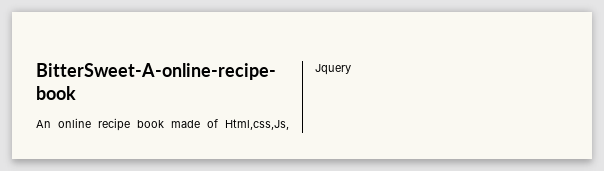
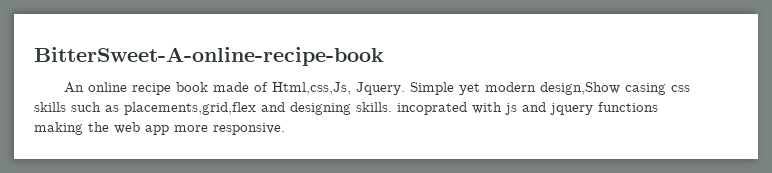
[315,64,351,75] Jquery -> [355,82,690,95] [34,102,658,115] [34,122,285,135] Jquery. Simple yet modern design,Show casing css skills such as placements,grid,flex and designing skills. incoprated with js and jquery functions making the web app more responsive.

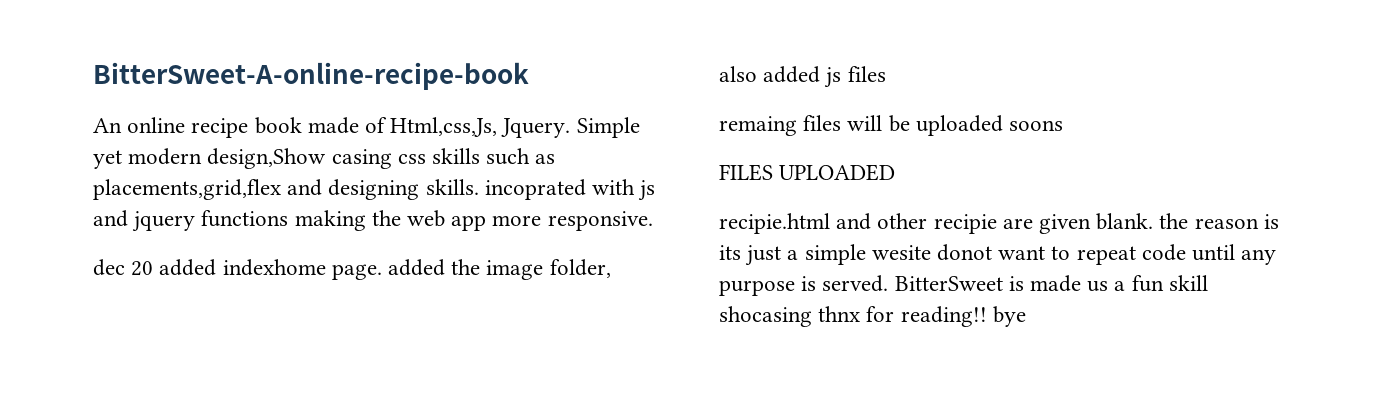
(285, 129) none -> [93,259,611,280] [719,66,886,88] [719,115,1064,136] [719,164,896,181] [719,213,1279,234] [719,244,1277,266] [719,275,1208,296] [719,306,1026,327] // dec 20 added indexhome page. added the image folder, // also added js files // remaing files will be uploaded soons // FILES UPLOADED // recipie.html and other recipie are given blank. the reason is its just a simple wesite donot want to repeat code until any purpose is served. BitterSweet is made us a fun skill shocasing thnx for reading!! bye

